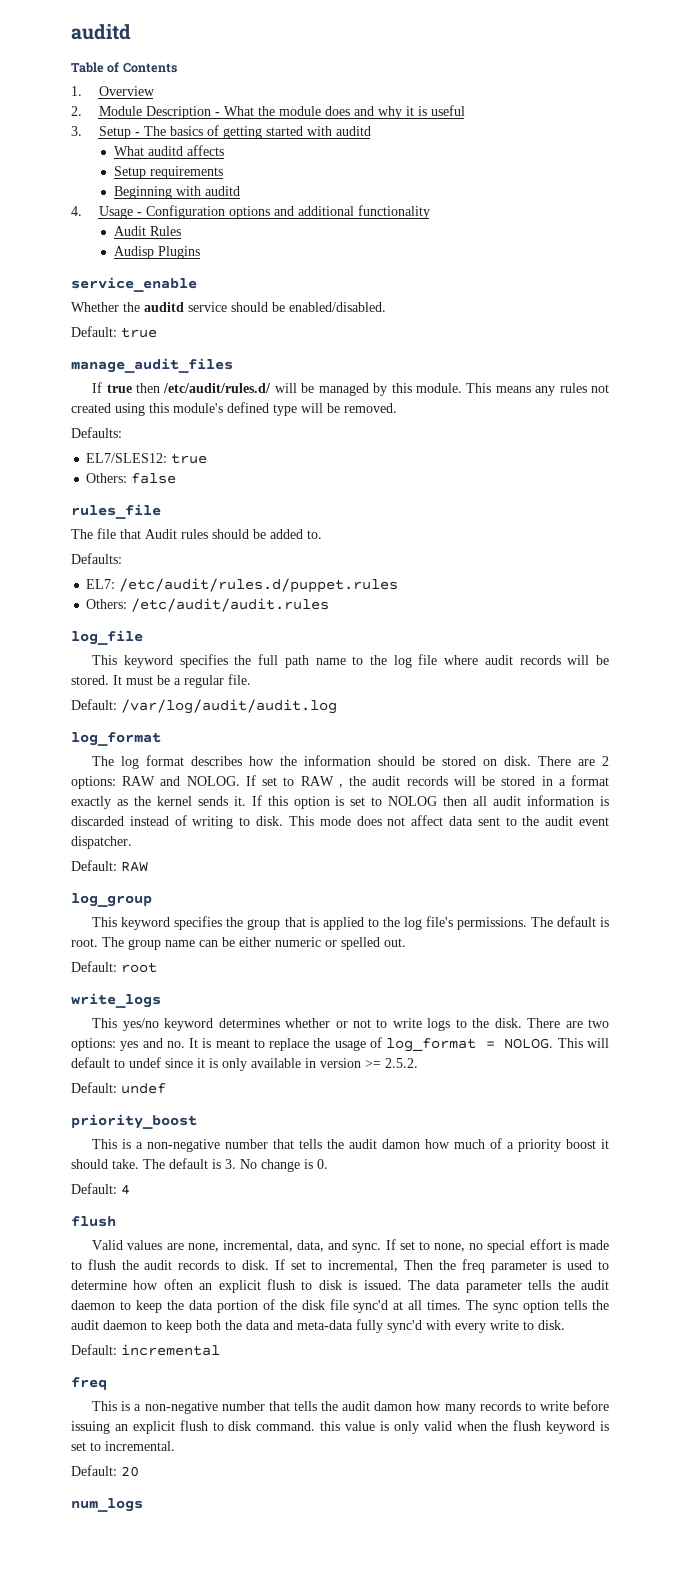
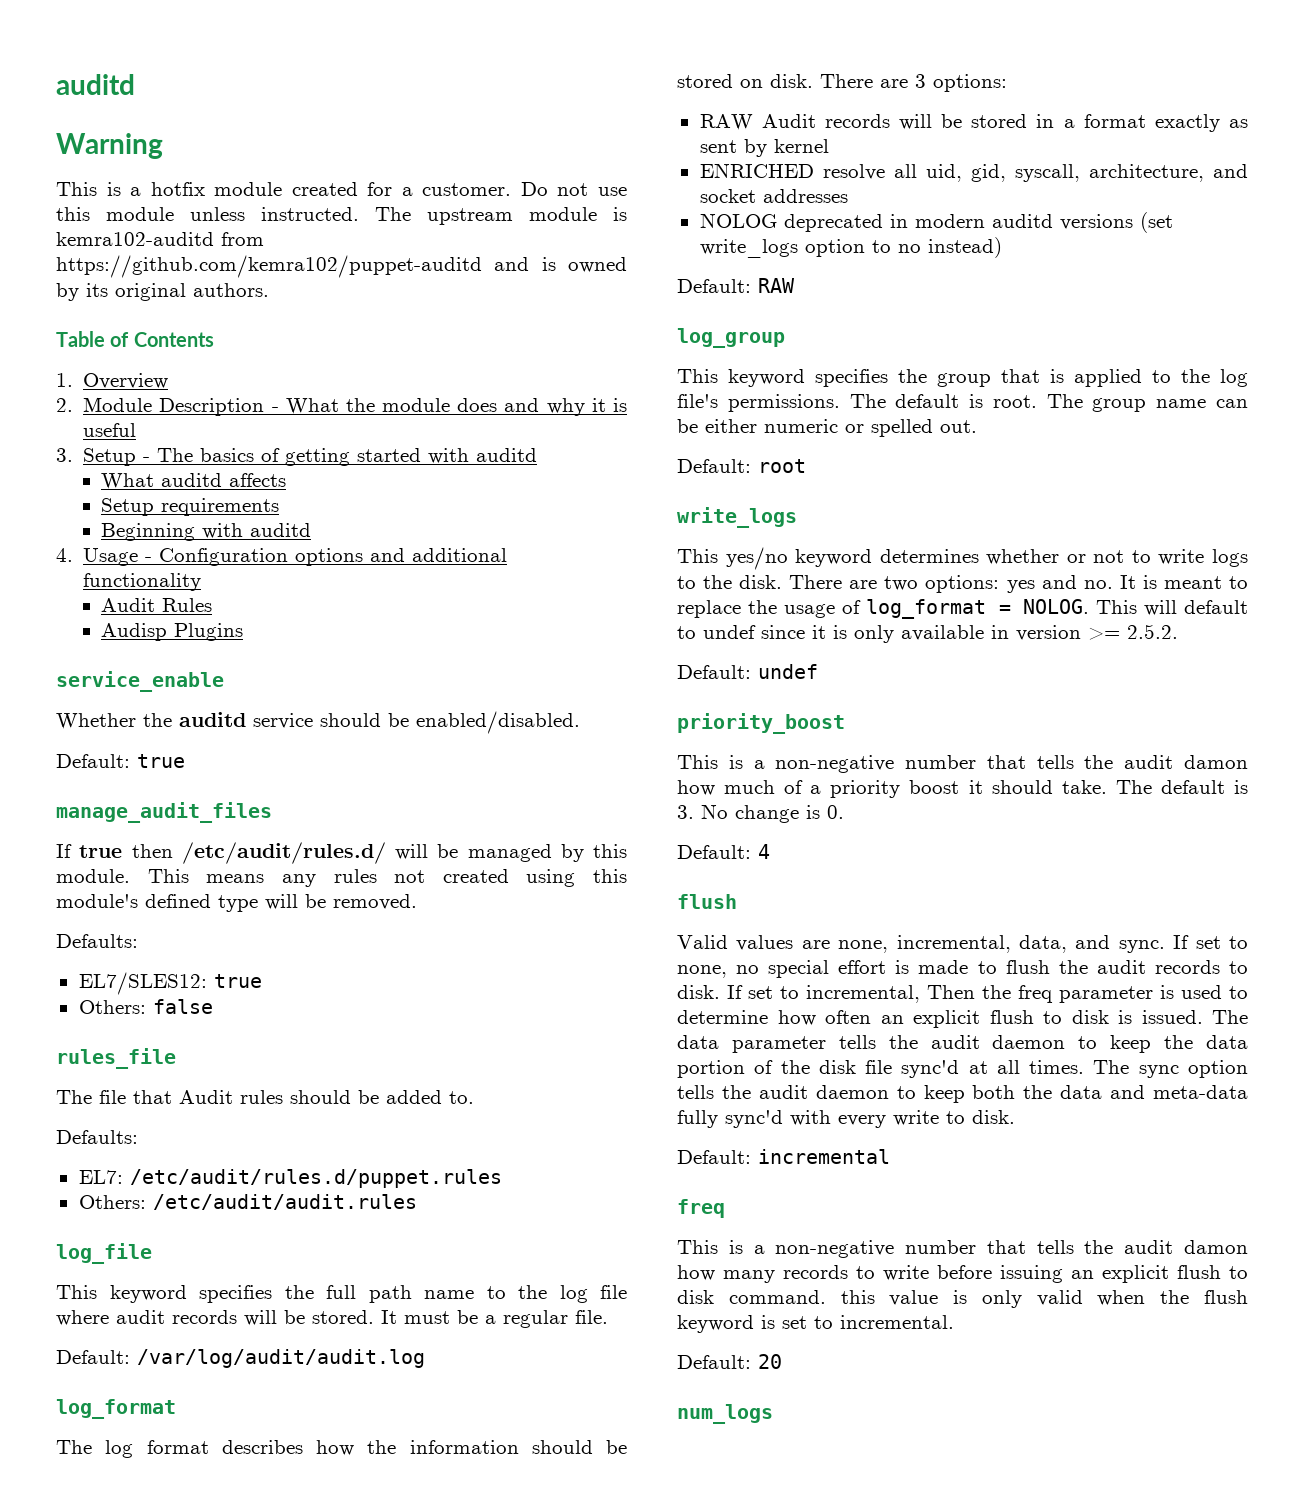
[71,24,131,40] auditd -> [56,74,135,95] [56,133,163,159] [56,182,627,196] [56,207,627,225] [56,232,264,246] [56,255,627,278] [56,283,269,301] auditd // Warning // This is a hotfix module created for a customer. Do not use this module unless instructed. The upstream module is kemra102-auditd from https://github.com/kemra102/puppet-auditd and is owned by its original authors.
[601,756,609,766] [71,775,401,789] 2 options: RAW and NOLOG. If set to RAW , the audit -> [915,74,1007,92] [699,114,816,130] 3 options: // RAW Audit
[133,796,151,806] the -> [699,139,767,157] sent by
[197,795,609,809] [71,815,609,829] [71,836,132,849] sends it. If this option is set to NOLOG then all audit information is discarded instead of writing to disk. This mode does not affect data sent to the audit event dispatcher. -> [699,163,1248,182] [699,189,848,203] [699,212,1173,233] [699,237,1002,258] // ENRICHED resolve all uid, gid, syscall, architecture, and socket addresses // NOLOG deprecated in modern auditd versions (set write_logs option to no instead)

